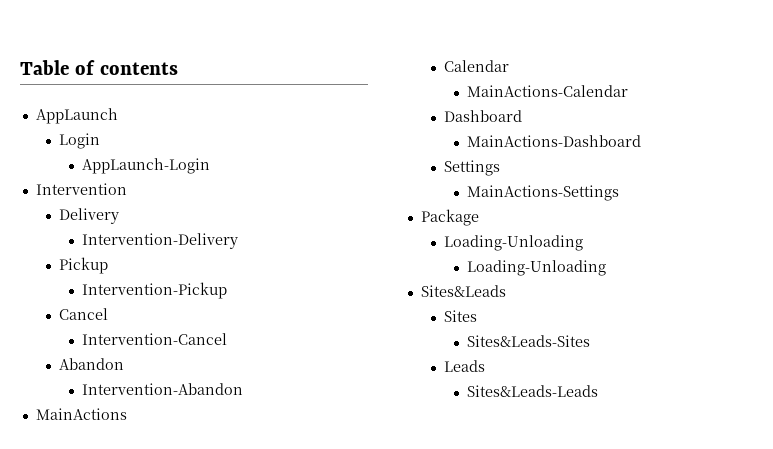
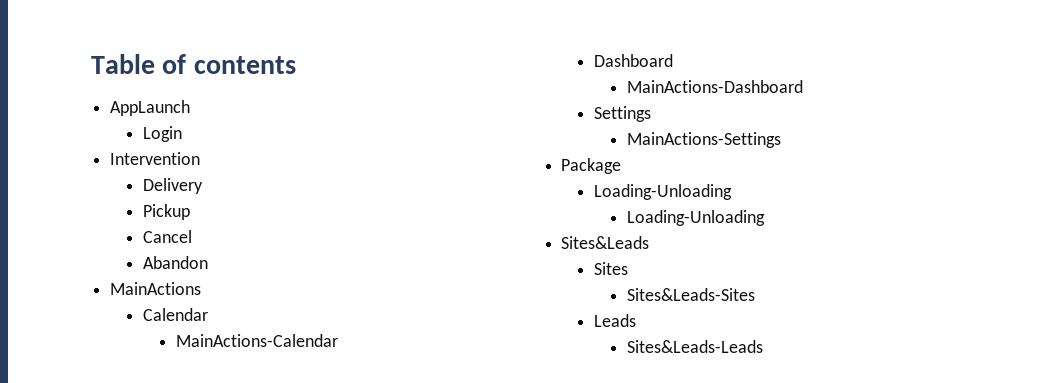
[81,158,210,174] // AppLaunch-Login -> (183, 134) none
[81,233,238,249] // Intervention-Delivery -> (204, 186) none
[81,282,227,299] // Intervention-Pickup -> (191, 212) none
[81,333,227,345] // Intervention-Cancel -> (193, 236) none
[81,383,243,395] // Intervention-Abandon -> (209, 262) none

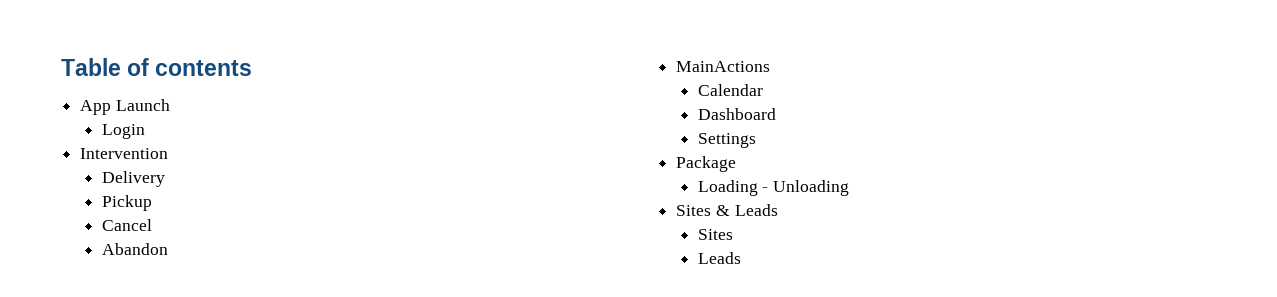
[110,100,191,116] AppLaunch -> [80,99,170,115] App Launch
[176,334,339,347] // MainActions-Calendar -> (763, 90) none
[627,80,804,93] // MainActions-Dashboard -> (776, 114) none
[627,132,782,148] // MainActions-Settings -> (756, 140) none
[594,184,733,200] [627,210,766,226] [561,236,650,249] [594,262,629,275] [627,288,756,301] [594,314,637,327] [627,340,764,353] Loading-Unloading // Loading-Unloading // Sites&Leads // Sites // Sites&Leads-Sites // Leads // Sites&Leads-Leads -> [697,180,850,196] [676,204,778,216] [697,229,733,240] [697,252,741,264] Loading - Unloading // Sites & Leads // Sites // Leads

